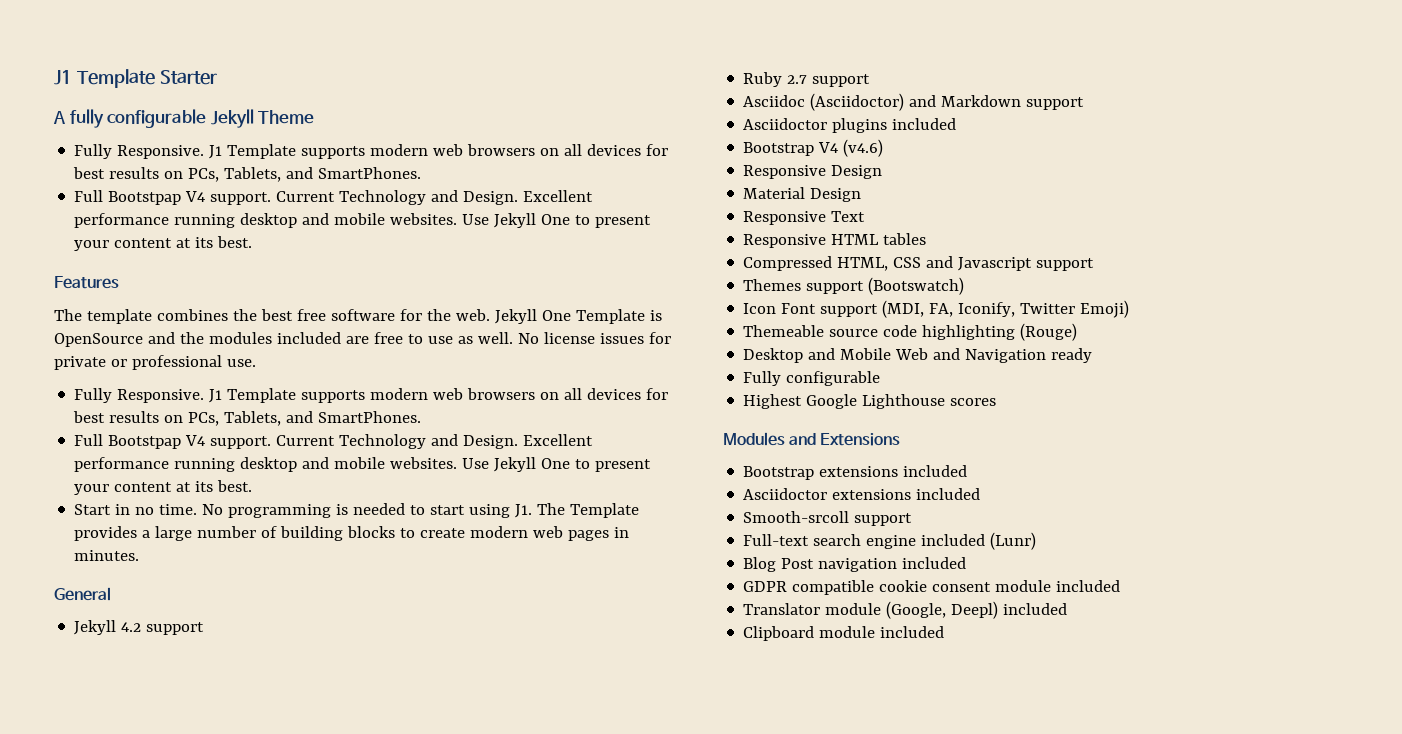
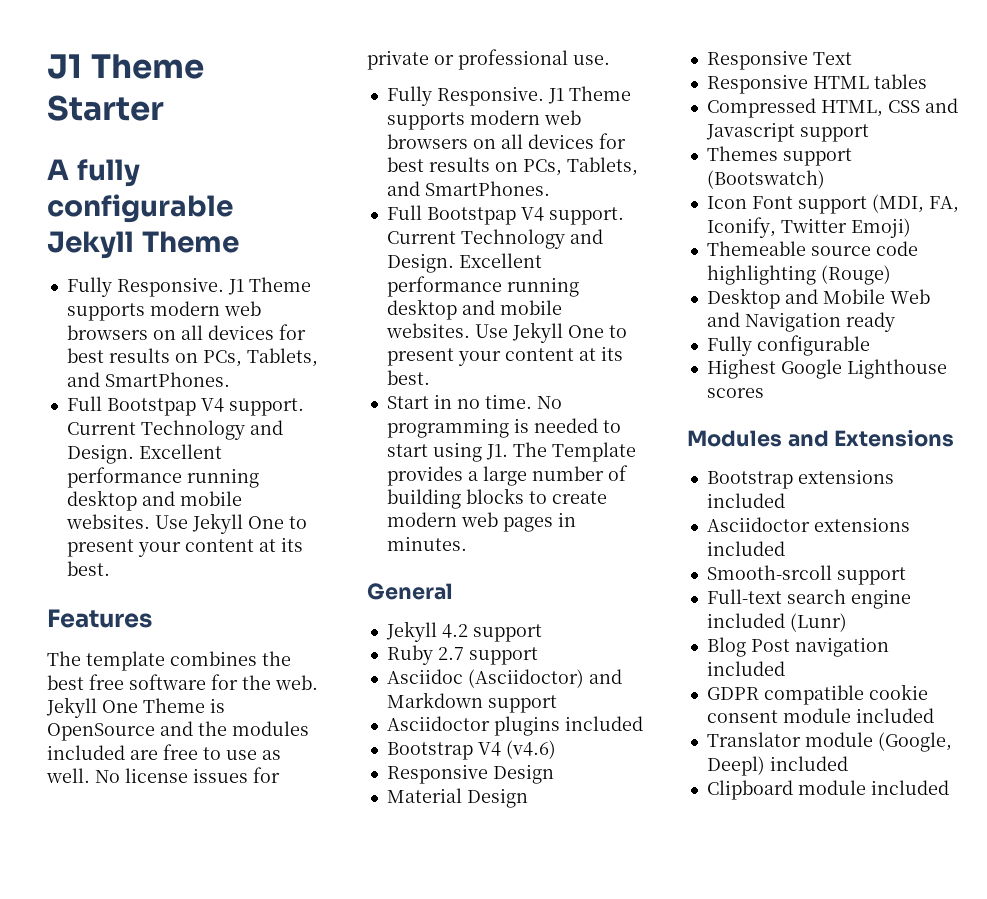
[54,69,155,88] J1 Template -> [47,54,204,79] J1 Theme
[227,144,297,159] Template -> [248,277,311,292] Theme
[575,309,645,324] Template -> [143,698,205,713] Theme
[227,388,297,403] Template -> [568,86,631,101] Theme

